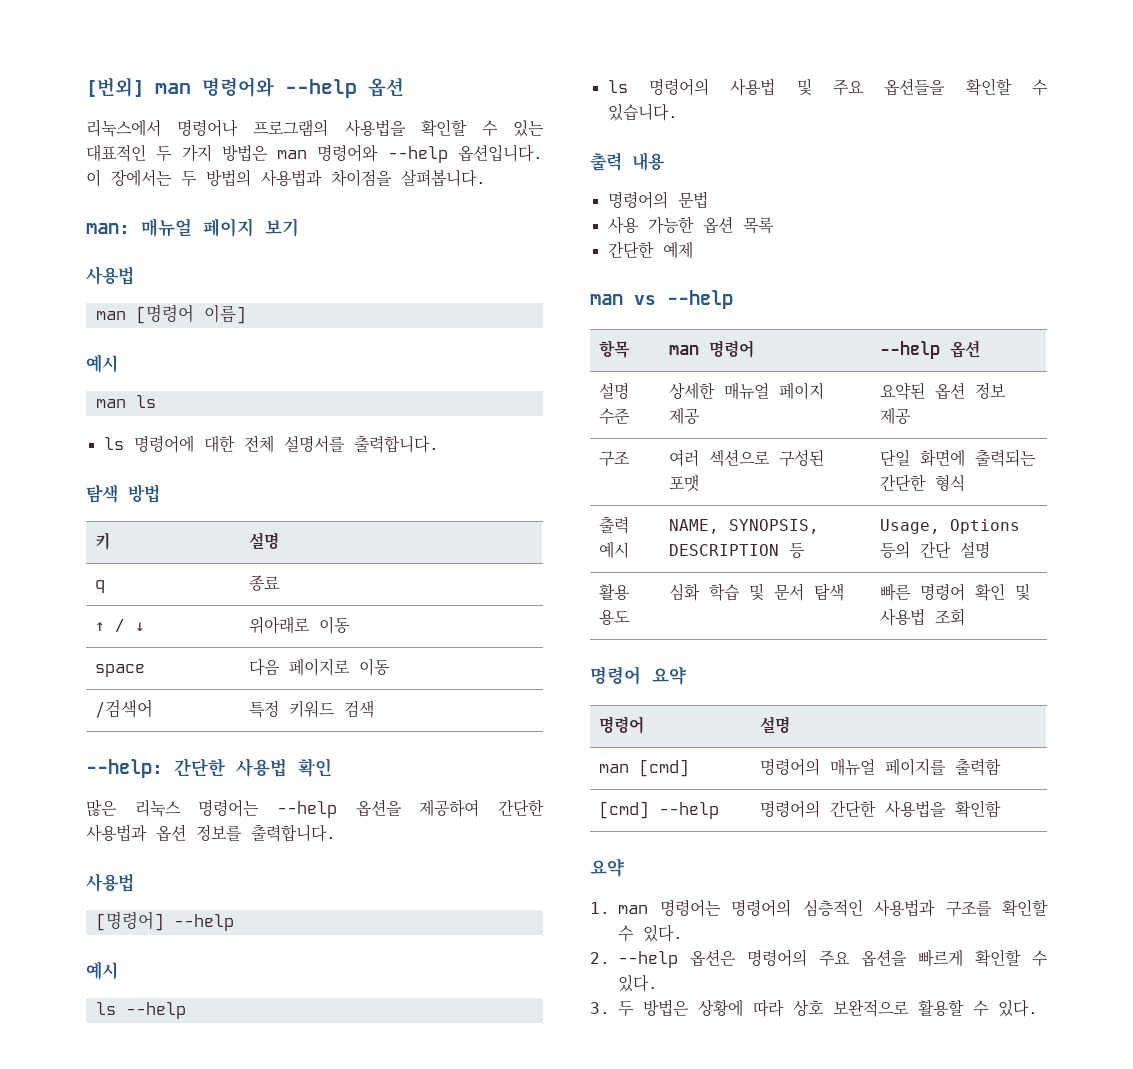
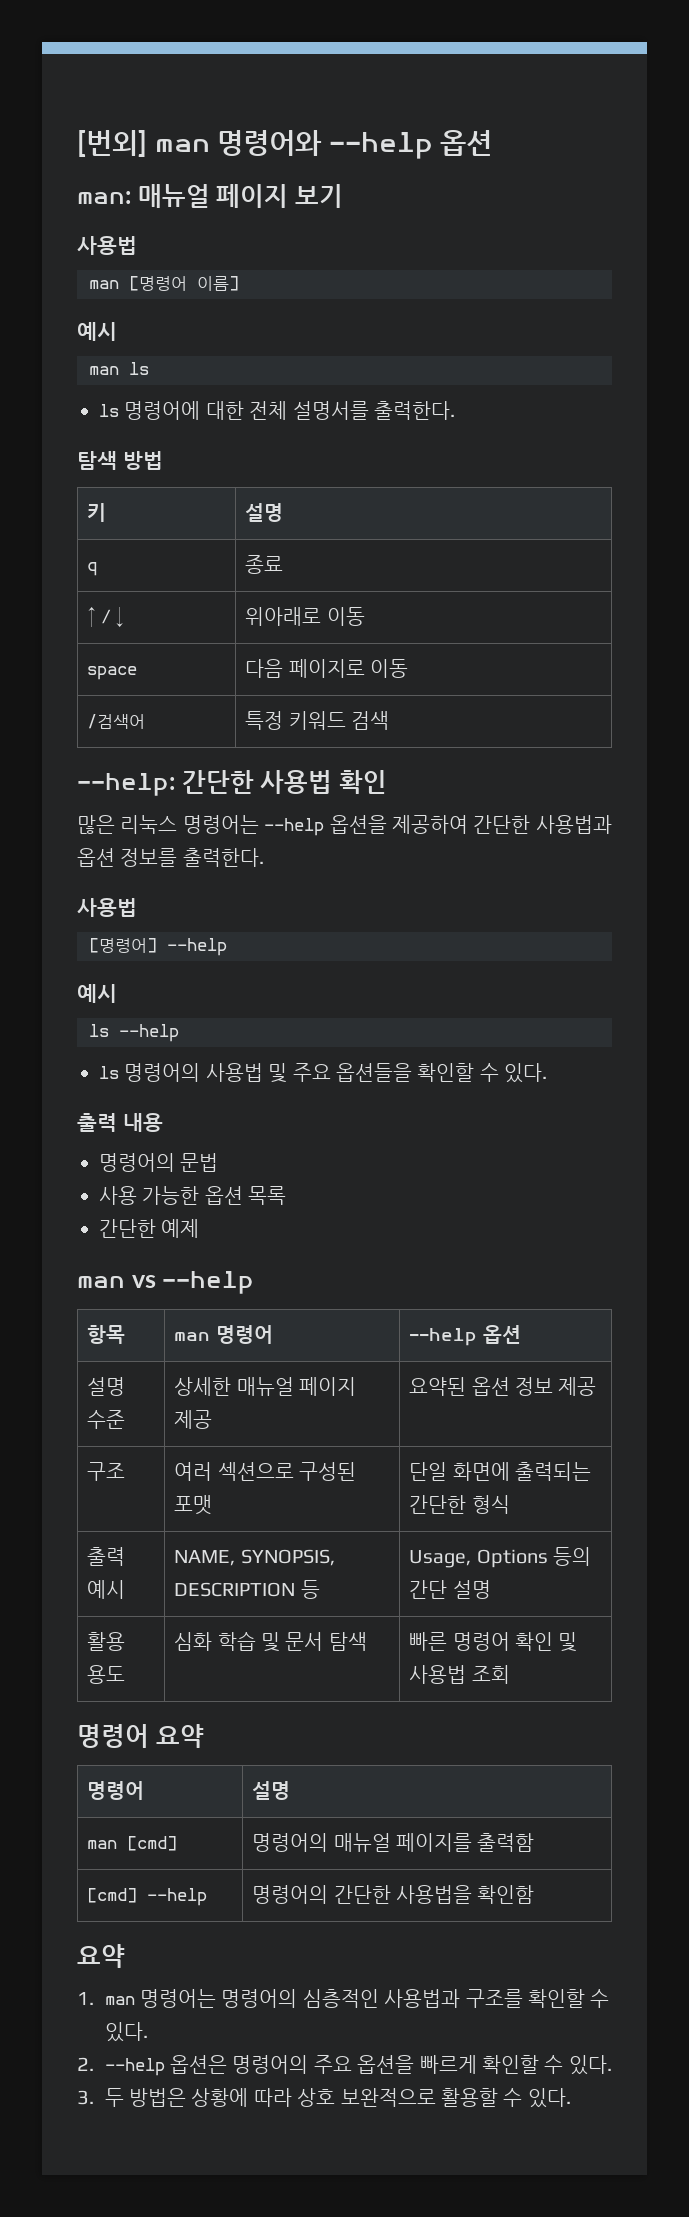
[86,119,544,137] [86,144,543,163] [86,169,486,187] // 리눅스에서 명령어나 프로그램의 사용법을 확인할 수 있는 대표적인 두 가지 방법은 man 명령어와 --help 옵션입니다. 이 장에서는 두 방법의 사용법과 차이점을 살펴봅니다. -> (493, 143) none
[353,435,439,453] 출력합니다. -> [374,401,455,420] 출력한다.
[251,824,336,842] 출력합니다. -> [182,848,264,867] 출력한다.
[607,103,678,121] 있습니다. -> [504,1063,548,1083] 있다.

